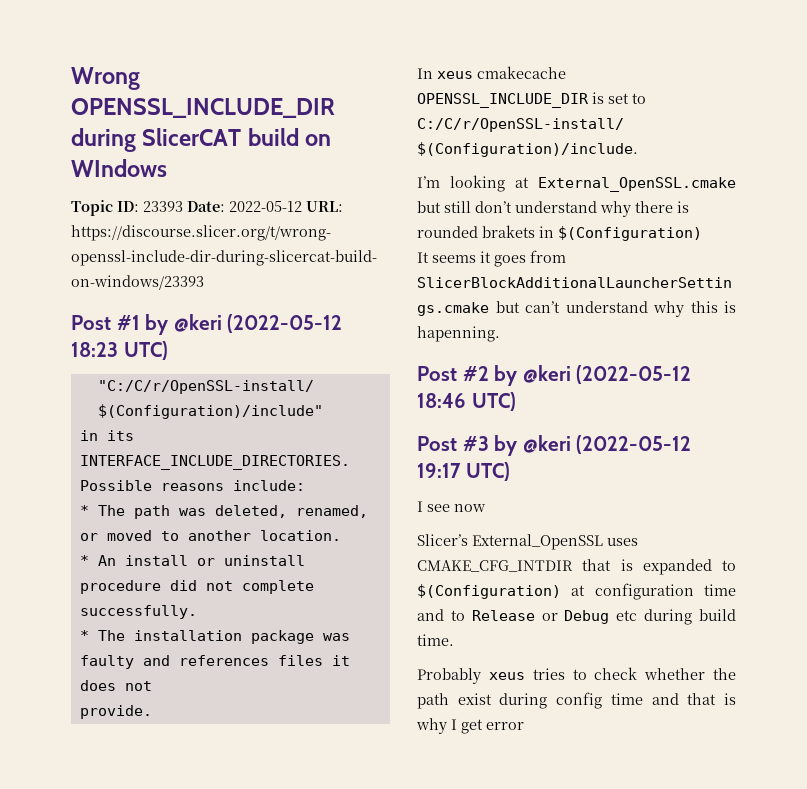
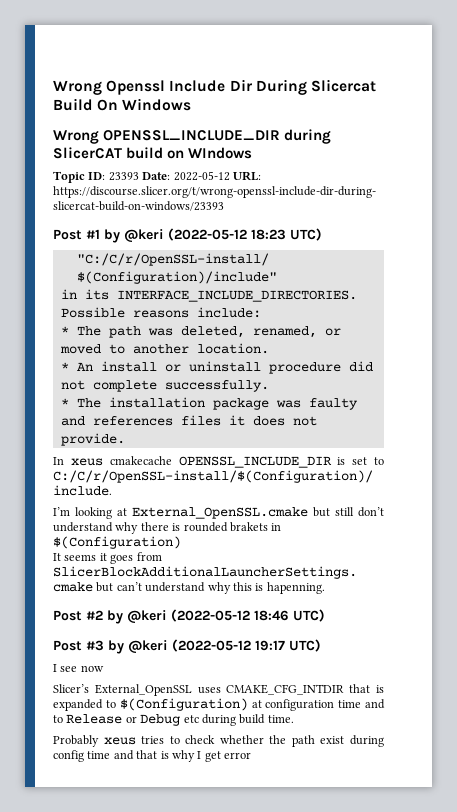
[71,67,140,90] Wrong -> [53,79,376,95] [53,98,192,111] [53,130,99,144] Wrong Openssl Include Dir During Slicercat Build On Windows // Wrong

